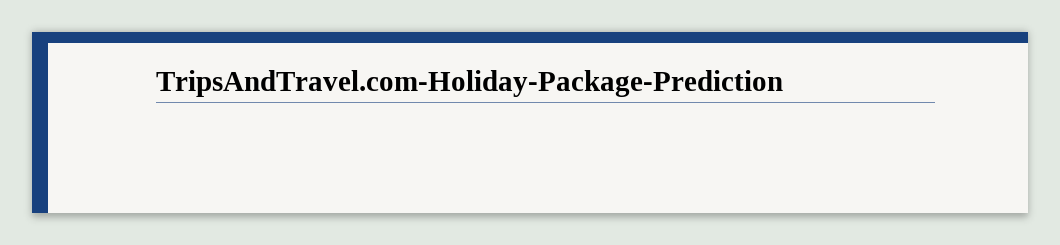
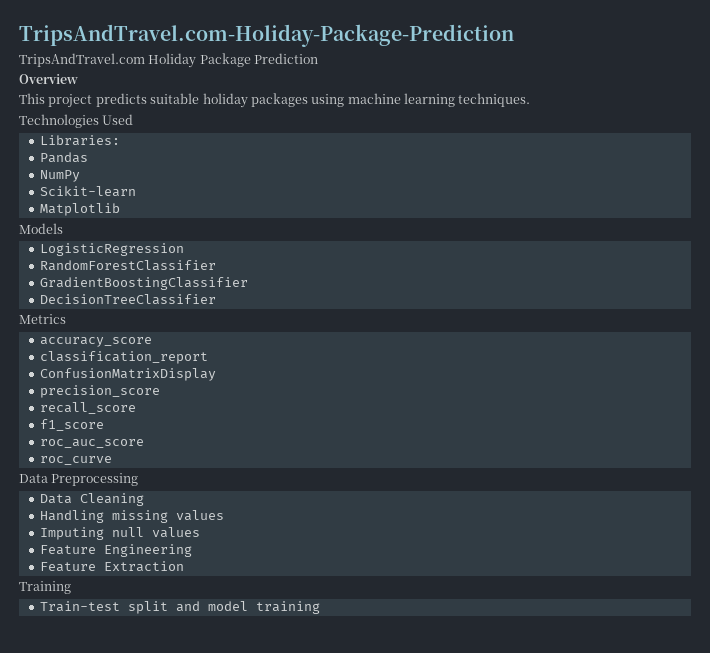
(783, 83) none -> [19,53,319,68] [19,74,78,84] [19,93,531,108] [19,114,134,128] [40,135,121,146] [40,152,89,163] [40,170,81,182] [40,186,137,197] [40,203,121,216] [19,223,63,234] [40,243,185,256] [40,260,217,271] [40,277,249,290] [40,294,217,305] [19,314,66,324] [40,337,153,347] [40,351,209,364] [40,368,217,381] [40,385,161,398] [40,402,137,414] [40,419,105,431] [40,439,145,448] [40,456,113,465] [19,473,139,486] [40,493,145,506] [40,510,225,523] [40,527,201,540] [40,544,193,557] [40,561,185,572] [19,581,71,594] [40,601,321,614] // TripsAndTravel.com Holiday Package Prediction // Overview // This project predicts suitable holiday packages using machine learning techniques. // Technologies Used // Libraries: // Pandas // NumPy // Scikit-learn // Matplotlib // Models // LogisticRegression // RandomForestClassifier // GradientBoostingClassifier // DecisionTreeClassifier // Metrics // accuracy_score // classification_report // ConfusionMatrixDisplay // precision_score // recall_score // f1_score // roc_auc_score // roc_curve // Data Preprocessing // Data Cleaning // Handling missing values // Imputing null values // Feature Engineering // Feature Extraction // Training // Train-test split and model training

